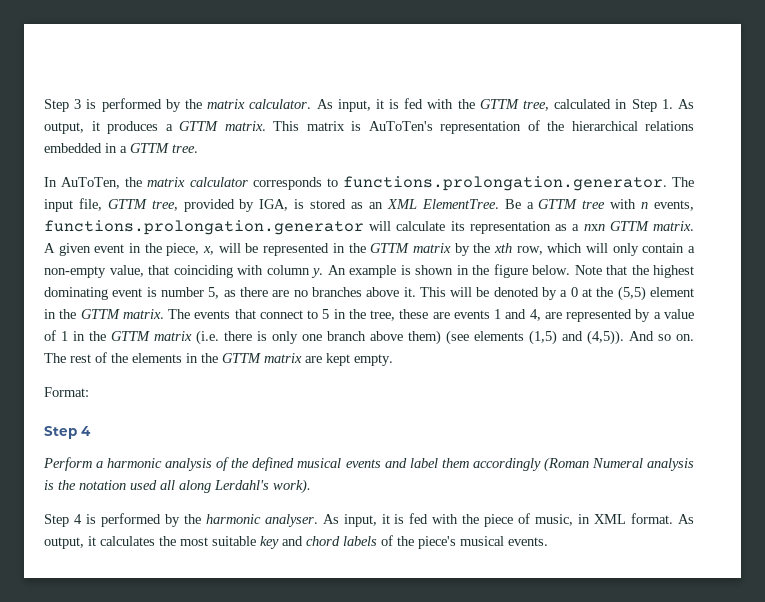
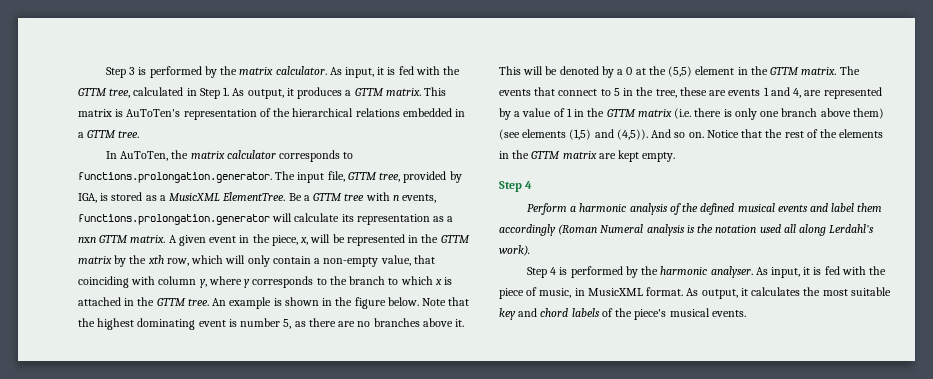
[368,199,417,209] an XML -> [159,193,221,201] a MusicXML
[311,268,323,278] y. -> [199,276,453,288] [78,297,209,306] y, where y corresponds to the branch to which x is attached in the GTTM tree.
[44,353,66,363] The -> [706,129,783,138] Notice that the
[44,387,89,397] // Format: -> (676, 157) none
[594,514,627,524] XML -> [587,288,643,296] MusicXML

